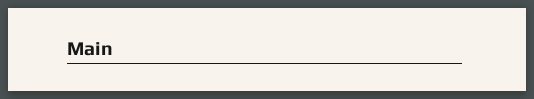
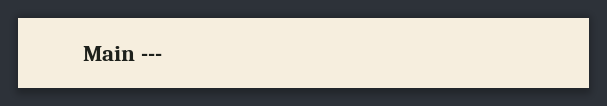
(113, 49) none -> [141,53,163,61] ---

